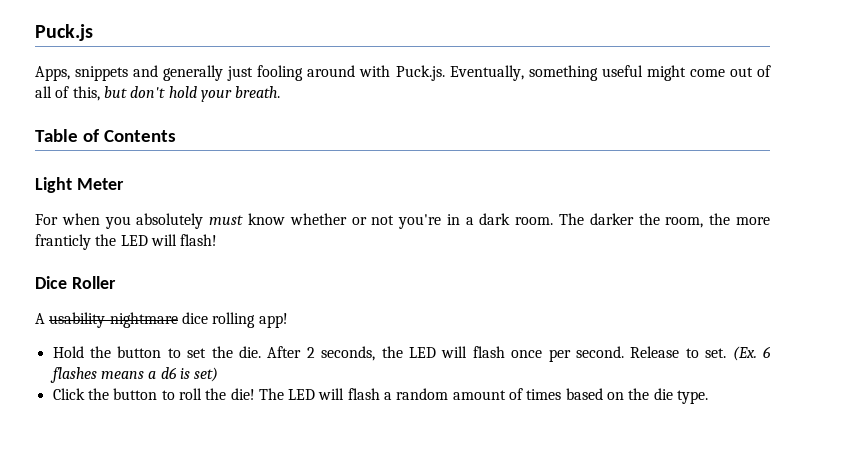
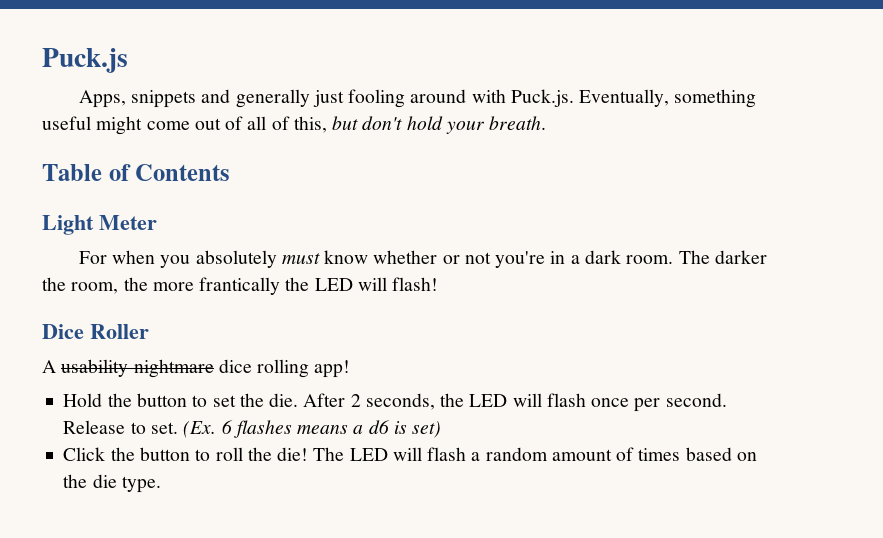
[35,234,91,250] franticly -> [199,277,281,295] frantically

